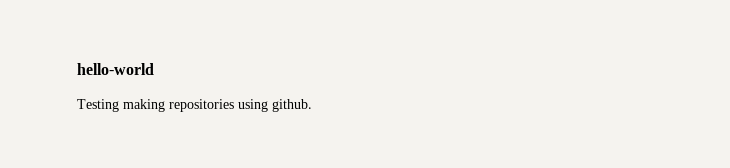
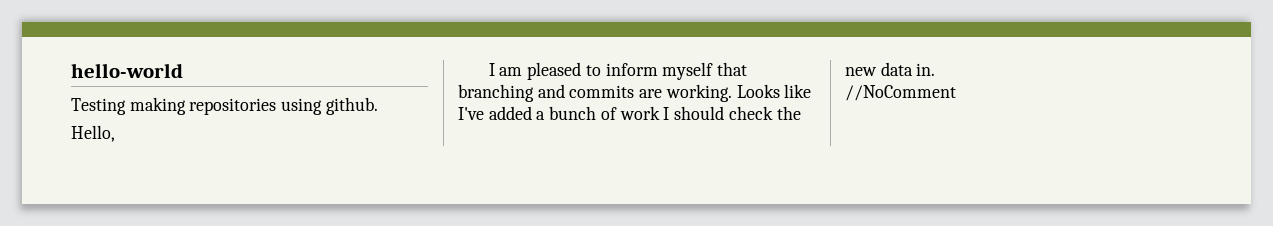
(312, 105) none -> [71,125,115,142] [488,62,747,80] [458,84,812,102] [458,106,801,120] [845,62,936,76] [845,85,956,101] // Hello, // I am pleased to inform myself that branching and commits are working. Looks like I've added a bunch of work I should check the new data in. // //NoComment

